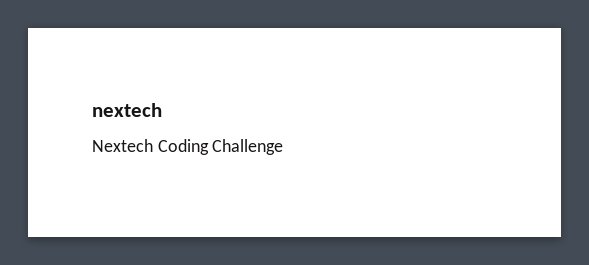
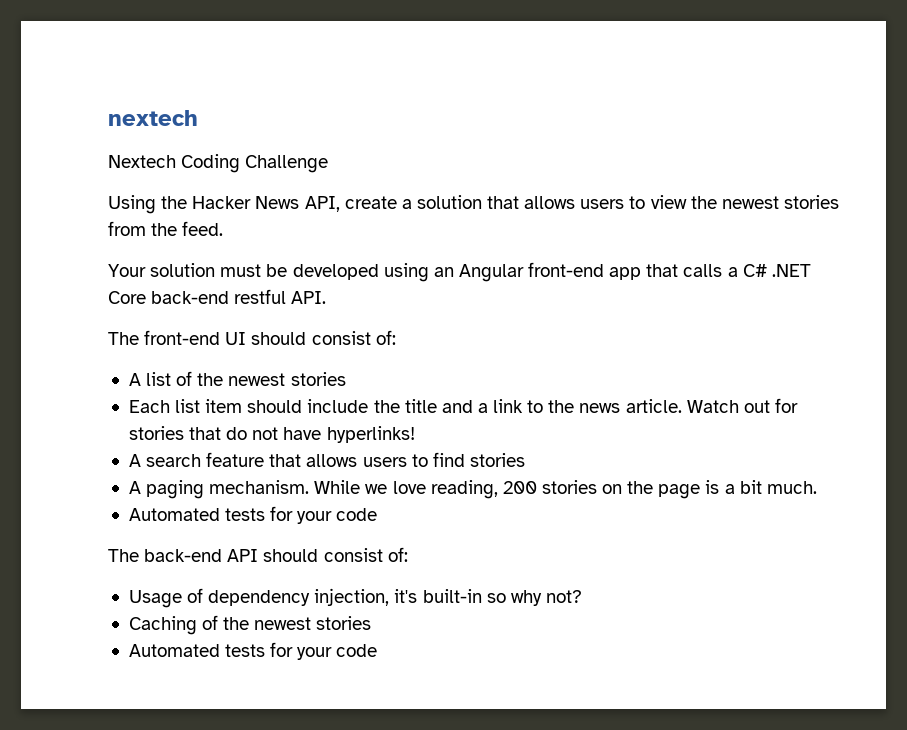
(284, 147) none -> [108,195,839,214] [108,221,224,236] [108,262,811,282] [108,289,327,304] [108,330,396,345] [128,371,346,386] [128,398,798,413] [128,426,415,443] [128,452,525,467] [128,480,817,499] [128,506,378,524] [108,547,408,562] [128,588,582,608] [128,615,372,635] [128,642,378,660] // Using the Hacker News API, create a solution that allows users to view the newest stories from the feed. // Your solution must be developed using an Angular front-end app that calls a C# .NET Core back-end restful API. // The front-end UI should consist of: // A list of the newest stories // Each list item should include the title and a link to the news article. Watch out for stories that do not have hyperlinks! // A search feature that allows users to find stories // A paging mechanism. While we love reading, 200 stories on the page is a bit much. // Automated tests for your code // The back-end API should consist of: // Usage of dependency injection, it's built-in so why not? // Caching of the newest stories // Automated tests for your code

